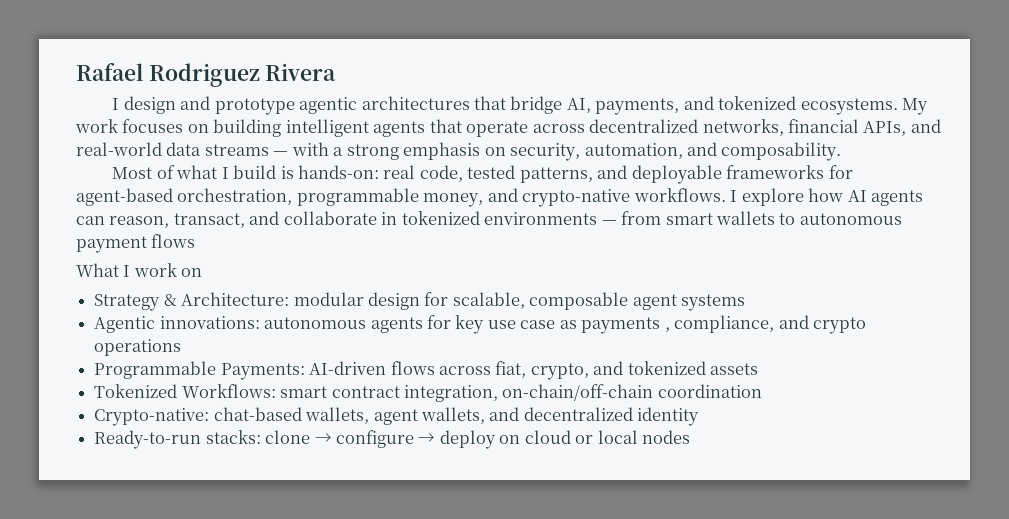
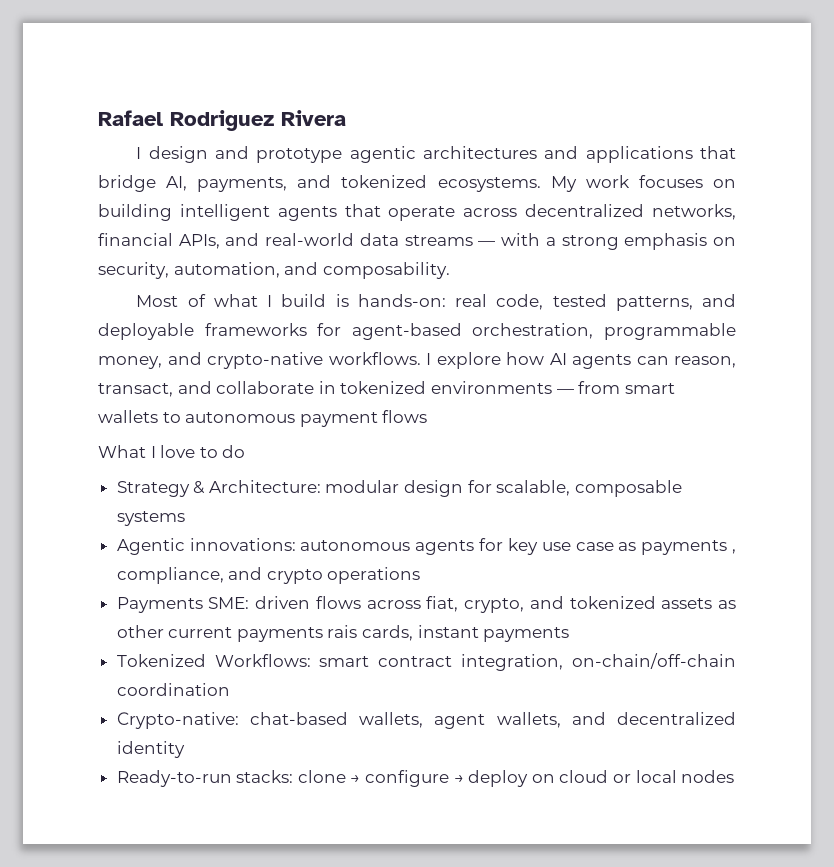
(470, 103) none -> [544,146,693,163] and applications
[133,263,203,277] work on -> [160,445,246,458] love to do
[632,294,677,310] agent -> (682, 488) none
[94,361,387,380] Programmable Payments: AI-driven -> [116,596,311,613] Payments SME: driven
(759, 369) none -> [718,600,737,609] [116,625,570,642] as other current payments rais cards, instant payments

